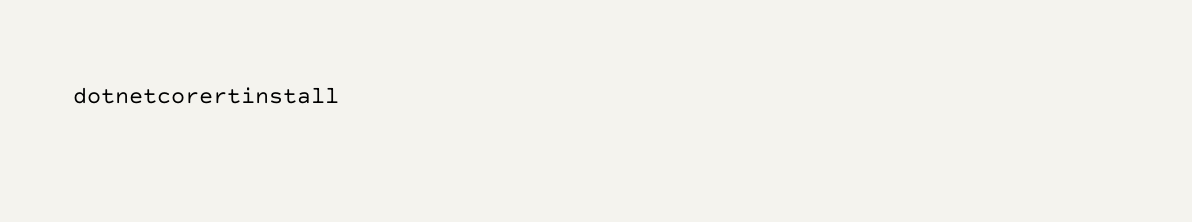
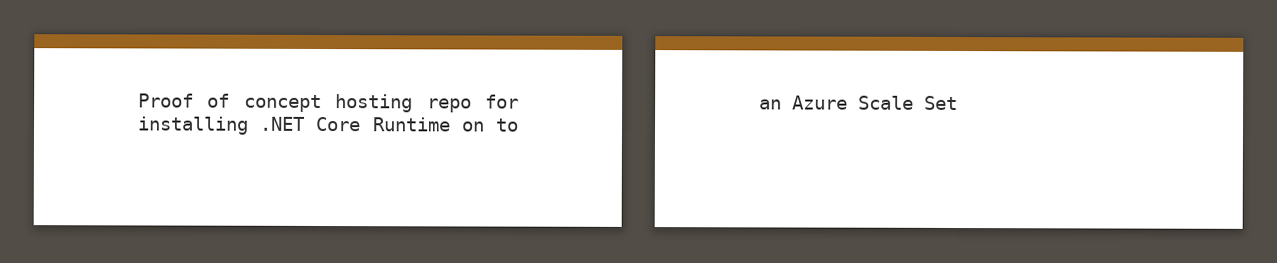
[73,87,339,104] dotnetcorertinstall -> [138,93,519,113] [137,116,519,135] [759,95,958,111] Proof of concept hosting repo for installing .NET Core Runtime on to an Azure Scale Set

